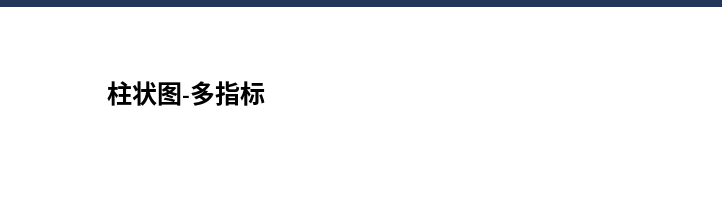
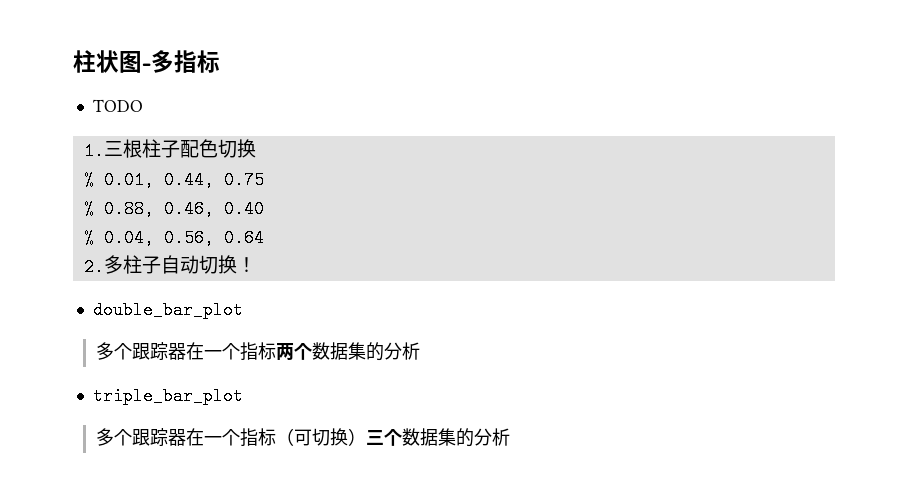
(265, 93) none -> [92,99,143,112] [83,139,256,160] [83,171,264,189] [83,200,264,218] [83,229,264,247] [83,255,256,276] [92,301,243,319] [95,342,420,361] [92,387,243,405] [95,428,510,447] // TODO // 1.三根柱子配色切换 // % 0.01, 0.44, 0.75 // % 0.88, 0.46, 0.40 // % 0.04, 0.56, 0.64 // 2.多柱子自动切换！ // double_bar_plot // 多个跟踪器在一个指标两个数据集的分析 // triple_bar_plot // 多个跟踪器在一个指标（可切换）三个数据集的分析

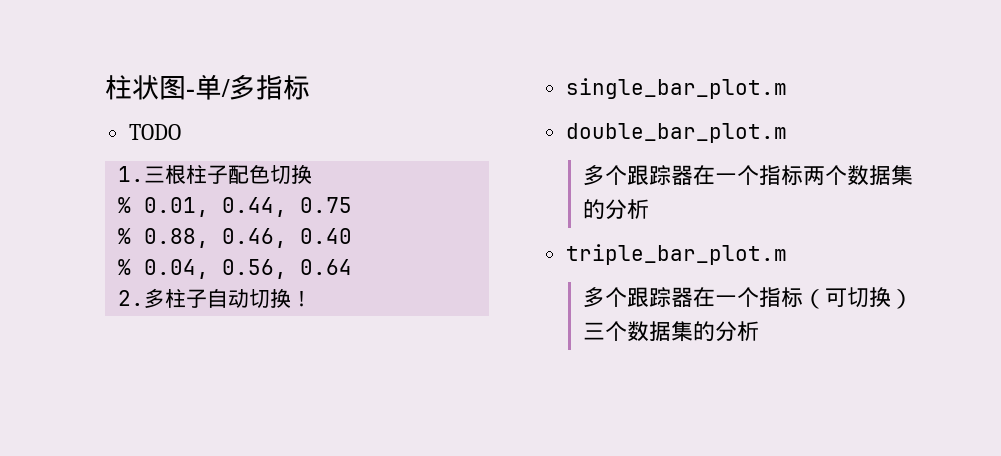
(151, 66) none -> [195,74,230,100] 单/
[92,301,243,319] double_bar_plot -> [566,78,788,99] [566,123,788,143] single_bar_plot.m // double_bar_plot.m
[92,387,243,405] triple_bar_plot -> [566,244,788,265] triple_bar_plot.m

